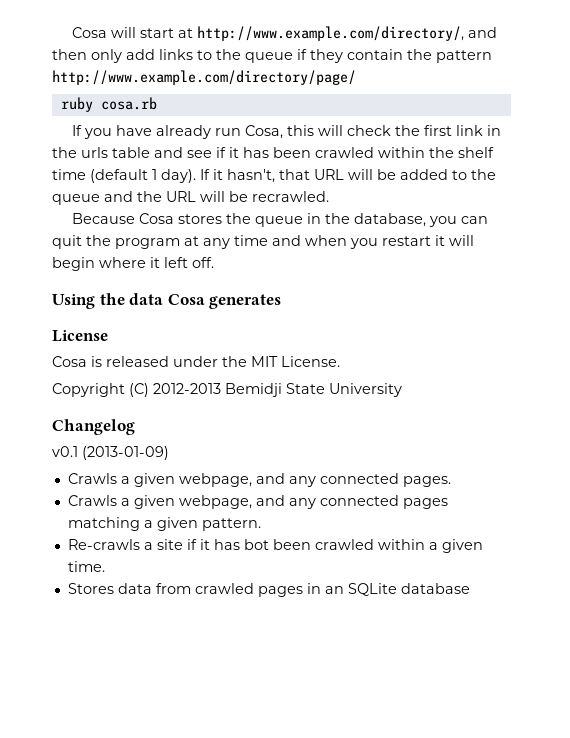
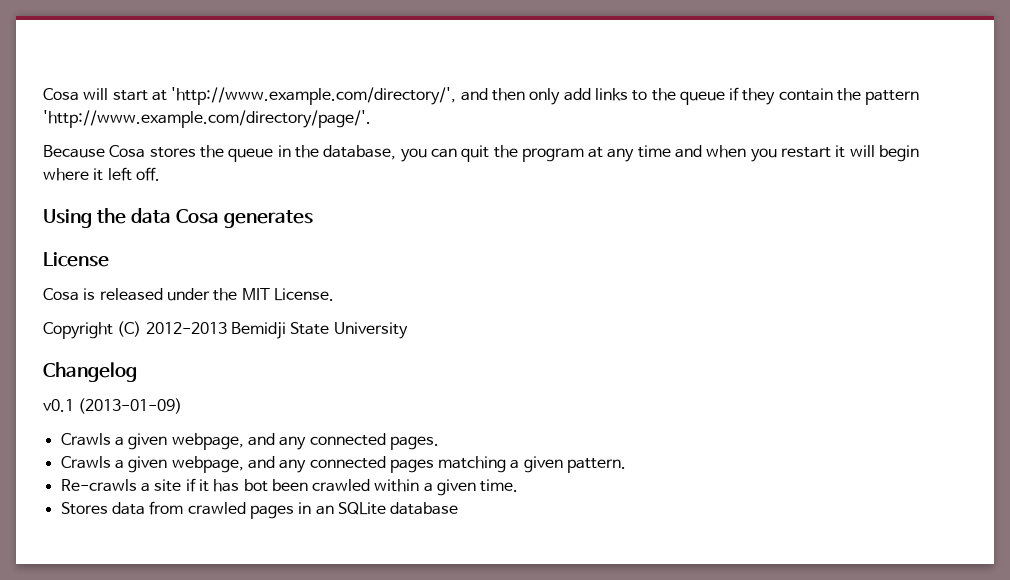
[197,26,465,41] http://www.example.com/directory/, -> [171,87,457,105] 'http://www.example.com/directory/',
[52,70,356,85] [60,97,157,112] [72,125,502,139] [52,147,494,158] [52,169,496,183] [52,191,329,205] http://www.example.com/directory/page/ // ruby cosa.rb // If you have already run Cosa, this will check the first link in the urls table and see if it has been crawled within the shelf time (default 1 day). If it hasn't, that URL will be added to the queue and the URL will be recrawled. -> [43,110,371,128] 'http://www.example.com/directory/page/'.

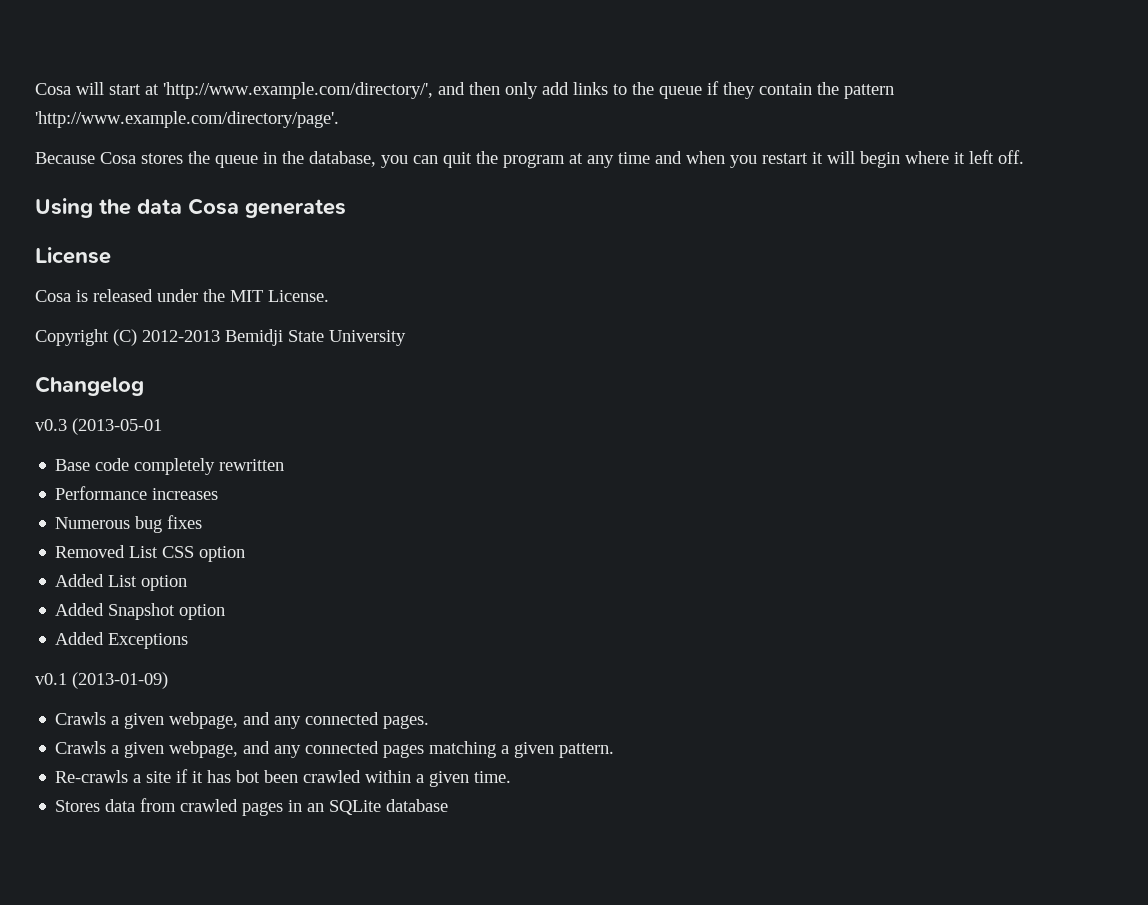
[43,110,371,128] 'http://www.example.com/directory/page/'. -> [35,111,339,128] 'http://www.example.com/directory/page'.
(137, 372) none -> [35,418,162,435] [55,458,285,475] [55,486,219,500] [55,515,203,533] [55,545,246,562] [55,574,188,591] [55,603,226,620] [55,632,189,649] // v0.3 (2013-05-01 // Base code completely rewritten // Performance increases // Numerous bug fixes // Removed List CSS option // Added List option // Added Snapshot option // Added Exceptions

